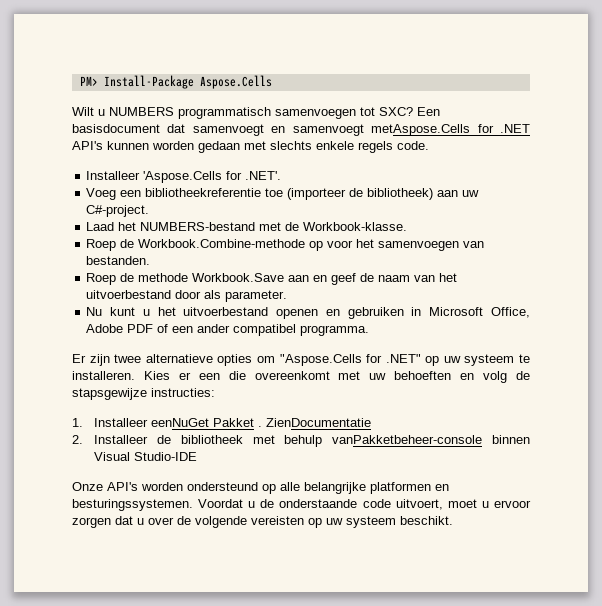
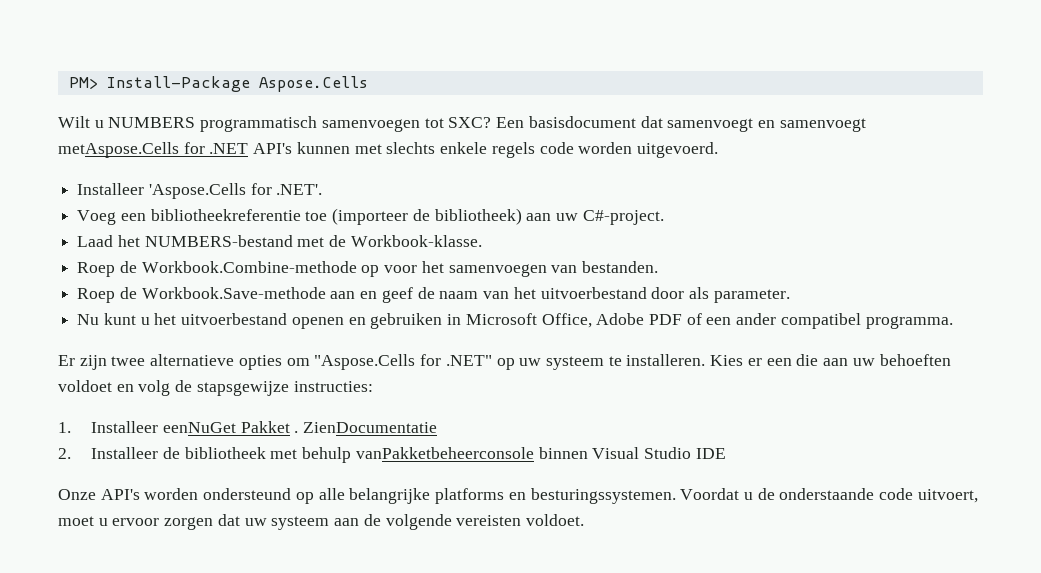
[152,141,240,153] worden gedaan -> (350, 148) none
[397,141,429,150] code. -> [539,142,718,158] code worden uitgevoerd.
[138,273,285,282] methode Workbook.Save -> [141,287,326,299] Workbook.Save-methode
[254,371,361,380] overeenkomt met -> [823,358,849,366] aan
(452, 375) none -> [58,380,112,392] voldoet
[332,435,483,444] vanPakketbeheer-console -> [355,447,534,459] vanPakketbeheerconsole
[134,452,198,461] Studio-IDE -> [643,447,726,459] Studio IDE
[370,482,431,494] platformen -> [435,488,505,504] platforms
[137,516,453,528] u over de volgende vereisten op uw systeem beschikt. -> [244,514,584,530] uw systeem aan de volgende vereisten voldoet.

